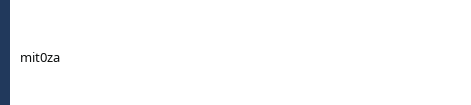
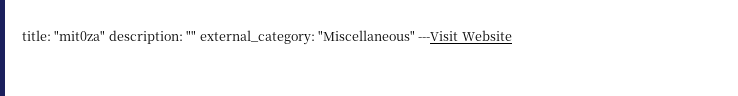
[20,52,60,62] mit0za -> [22,30,512,45] title: "mit0za" description: "" external_category: "Miscellaneous" ---Visit Website

